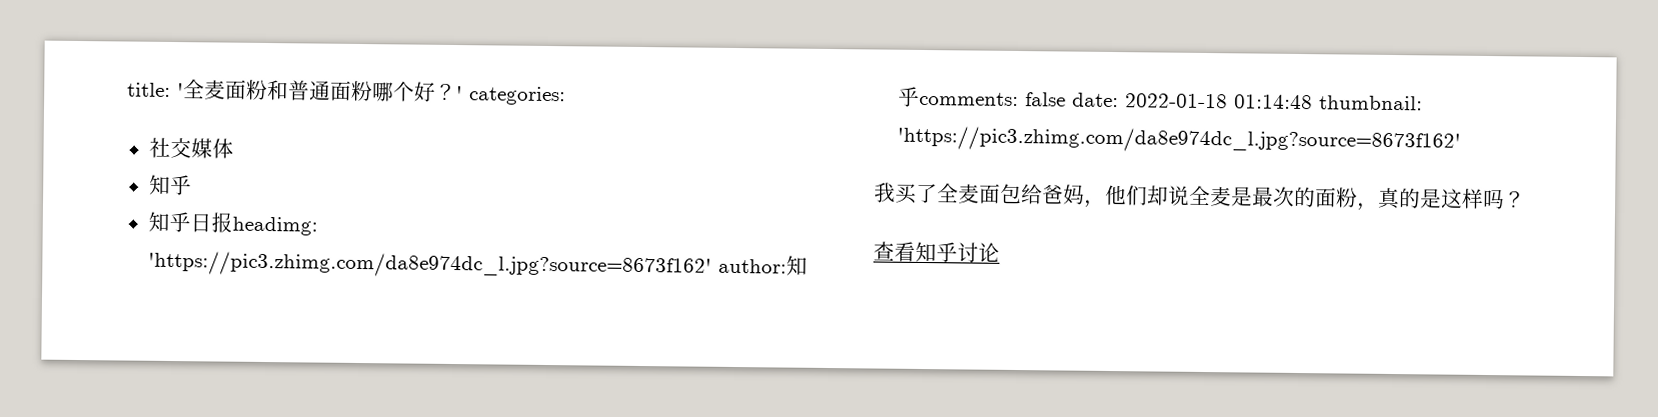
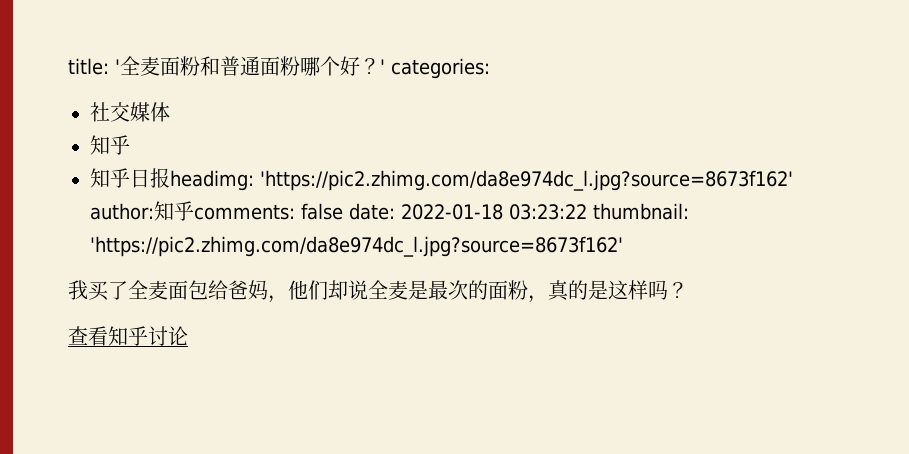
[147,250,712,280] 'https://pic3.zhimg.com/da8e974dc_l.jpg?source=8673f162' -> [260,170,793,191] 'https://pic2.zhimg.com/da8e974dc_l.jpg?source=8673f162'
[1233,94,1423,111] [896,125,1461,155] 01:14:48 thumbnail: 'https://pic3.zhimg.com/da8e974dc_l.jpg?source=8673f162' -> [509,203,689,220] [90,236,623,257] 03:23:22 thumbnail: 'https://pic2.zhimg.com/da8e974dc_l.jpg?source=8673f162'

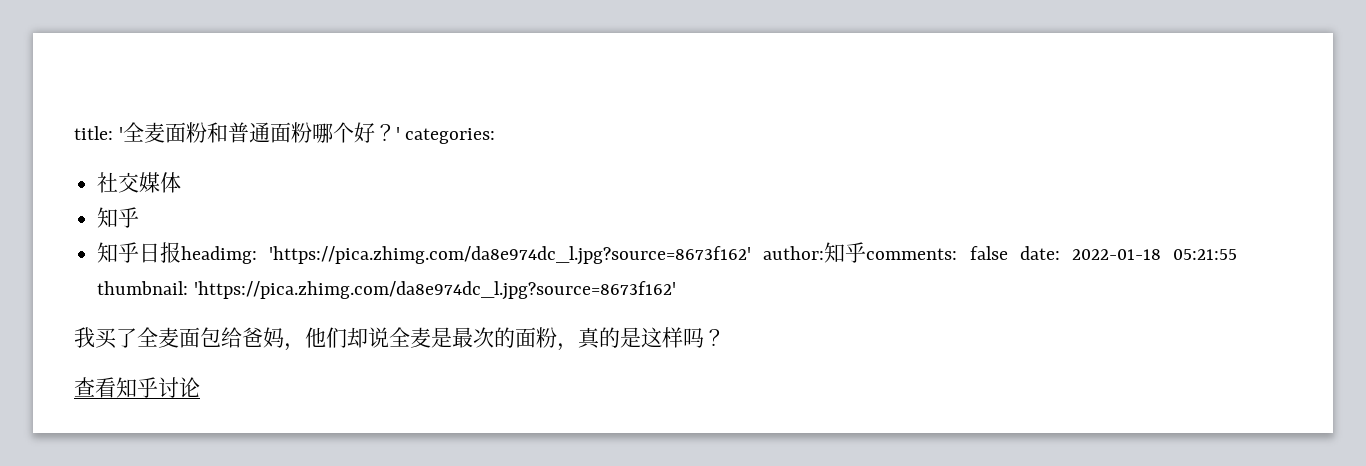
[260,170,793,191] 'https://pic2.zhimg.com/da8e974dc_l.jpg?source=8673f162' -> [269,246,752,265] 'https://pica.zhimg.com/da8e974dc_l.jpg?source=8673f162'
[509,203,689,220] [90,236,623,257] 03:23:22 thumbnail: 'https://pic2.zhimg.com/da8e974dc_l.jpg?source=8673f162' -> [1173,249,1237,260] [97,281,676,300] 05:21:55 thumbnail: 'https://pica.zhimg.com/da8e974dc_l.jpg?source=8673f162'

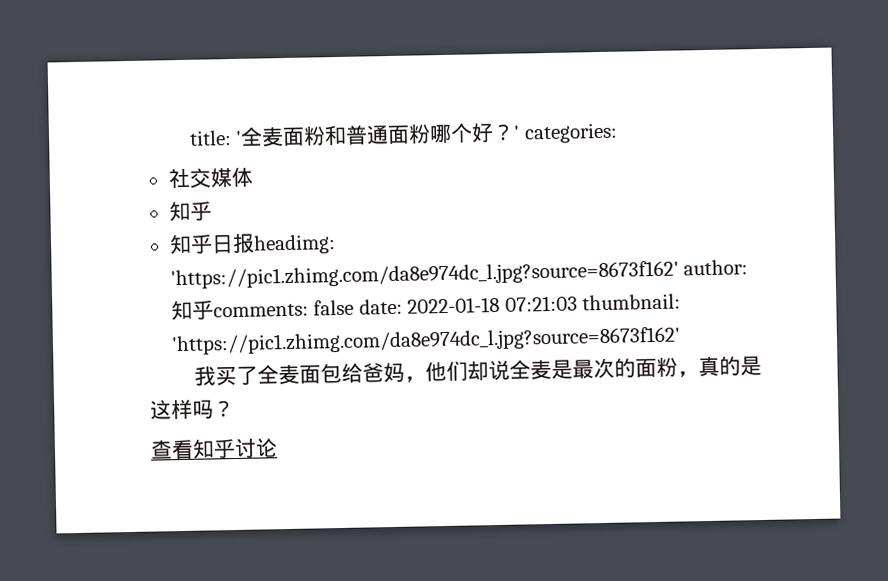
[269,246,752,265] 'https://pica.zhimg.com/da8e974dc_l.jpg?source=8673f162' -> [169,260,679,290] 'https://pic1.zhimg.com/da8e974dc_l.jpg?source=8673f162'
[1173,249,1237,260] [97,281,676,300] 05:21:55 thumbnail: 'https://pica.zhimg.com/da8e974dc_l.jpg?source=8673f162' -> [504,293,682,312] [170,326,681,356] 07:21:03 thumbnail: 'https://pic1.zhimg.com/da8e974dc_l.jpg?source=8673f162'

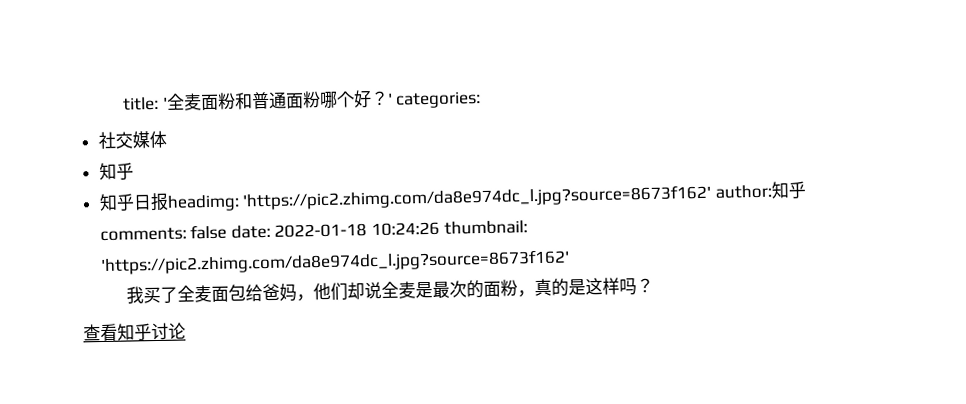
[169,260,679,290] 'https://pic1.zhimg.com/da8e974dc_l.jpg?source=8673f162' -> [242,184,713,211] 'https://pic2.zhimg.com/da8e974dc_l.jpg?source=8673f162'
[504,293,682,312] [170,326,681,356] 07:21:03 thumbnail: 'https://pic1.zhimg.com/da8e974dc_l.jpg?source=8673f162' -> [371,220,528,237] [99,249,570,276] 10:24:26 thumbnail: 'https://pic2.zhimg.com/da8e974dc_l.jpg?source=8673f162'

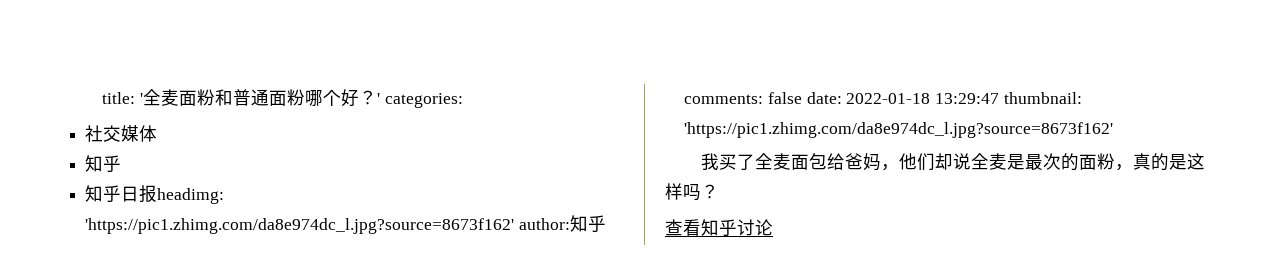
[242,184,713,211] 'https://pic2.zhimg.com/da8e974dc_l.jpg?source=8673f162' -> [85,218,515,234] 'https://pic1.zhimg.com/da8e974dc_l.jpg?source=8673f162'
[371,220,528,237] [99,249,570,276] 10:24:26 thumbnail: 'https://pic2.zhimg.com/da8e974dc_l.jpg?source=8673f162' -> [935,92,1082,104] [684,122,1114,138] 13:29:47 thumbnail: 'https://pic1.zhimg.com/da8e974dc_l.jpg?source=8673f162'

